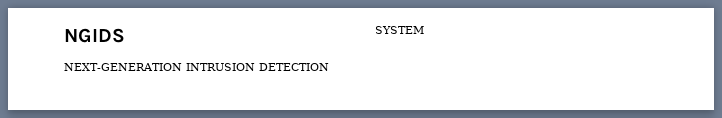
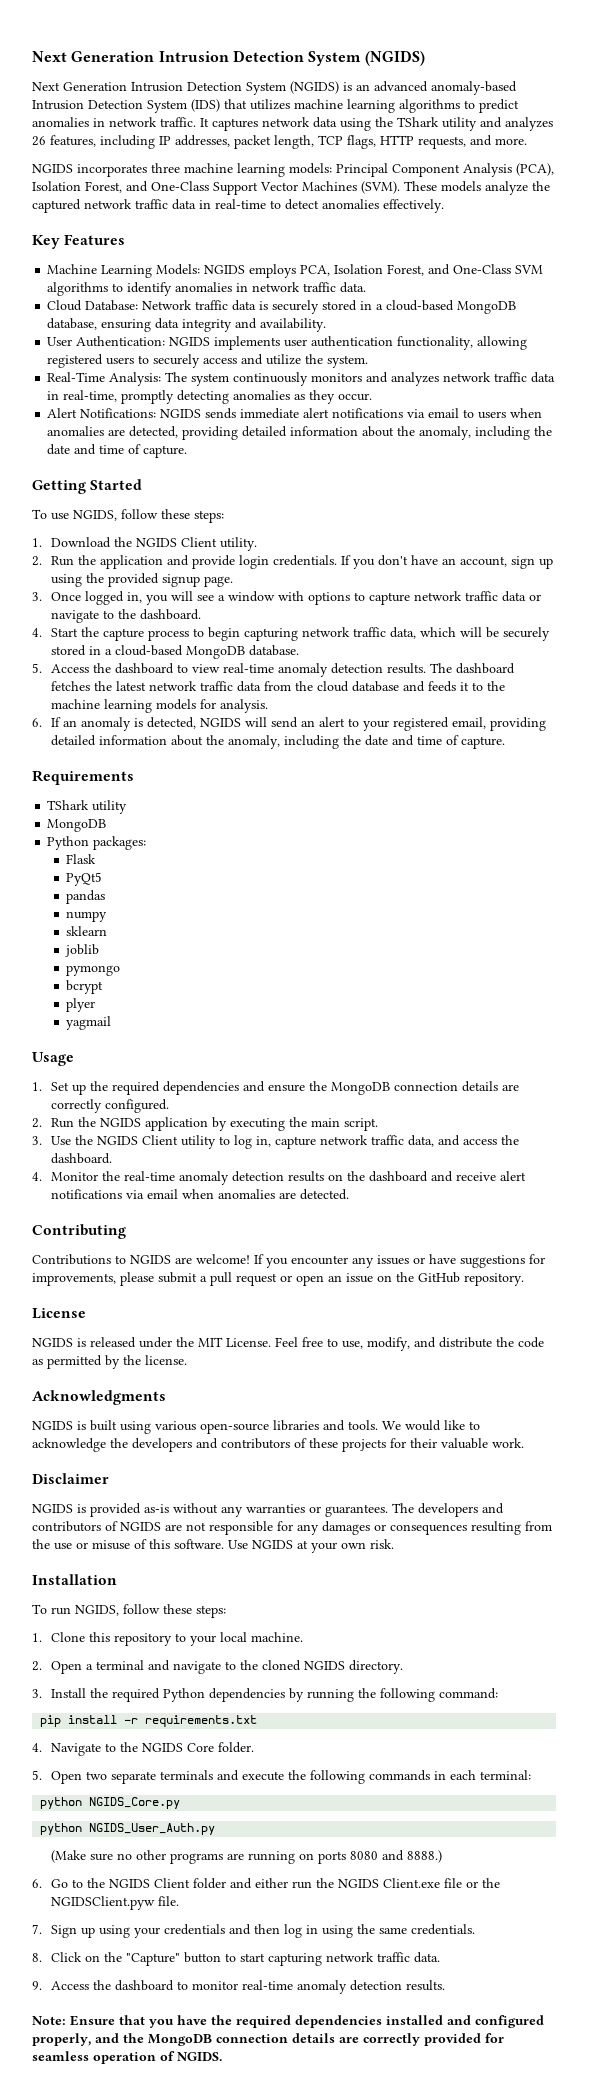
[64,28,125,43] [64,63,329,71] [375,26,424,34] NGIDS // NEXT-GENERATION INTRUSION DETECTION SYSTEM -> [32,50,425,66] [32,81,517,95] [32,99,519,113] [32,117,553,131] [32,135,527,149] [32,163,554,177] [32,181,550,195] [32,199,444,213] [32,234,126,249] [47,264,544,278] [47,282,367,296] [47,300,517,314] [47,318,327,332] [47,336,528,350] [47,354,369,368] [47,372,556,386] [47,390,373,404] [47,408,543,419] [47,426,553,440] [47,444,188,458] [32,479,143,494] [32,509,224,523] [32,537,257,551] [32,555,553,569] [50,573,233,587] [32,591,541,605] [50,609,201,623] [32,627,550,641] [50,645,299,659] [32,663,515,677] [50,681,505,692] [50,699,268,713] [32,717,546,731] [50,735,505,749] [32,770,134,785] [47,800,128,814] [47,819,107,832] [47,836,147,850] [66,854,97,864] [66,872,103,886] [66,890,106,904] [66,911,108,922] [66,926,108,936] [65,944,100,957] [66,965,121,976] [66,980,104,994] [66,998,96,1012] [66,1016,112,1030] [32,1052,74,1066] [32,1081,519,1095] [50,1099,169,1113] [32,1117,378,1131] [32,1135,519,1149] [50,1153,112,1164] [32,1171,526,1185] [50,1189,349,1200] [32,1224,126,1239] [32,1254,545,1268] [32,1272,524,1286] [32,1308,86,1319] [32,1337,544,1351] [32,1355,187,1369] [32,1390,166,1405] [32,1420,480,1434] [32,1438,524,1452] [32,1473,109,1484] [32,1503,504,1517] [32,1521,552,1535] [32,1539,394,1553] [32,1574,117,1585] [32,1604,226,1618] [32,1632,303,1646] [32,1660,403,1674] [32,1688,498,1702] [40,1715,258,1727] [32,1742,254,1756] [32,1770,531,1784] [40,1797,181,1809] [40,1823,216,1835] [50,1850,442,1864] [32,1878,500,1889] [50,1896,179,1910] [32,1924,475,1938] [32,1952,440,1966] [32,1980,445,1994] [32,2015,544,2028] [32,2033,504,2046] [32,2051,222,2064] Next Generation Intrusion Detection System (NGIDS) // Next Generation Intrusion Detection System (NGIDS) is an advanced anomaly-based Intrusion Detection System (IDS) that utilizes machine learning algorithms to predict anomalies in network traffic. It captures network data using the TShark utility and analyzes 26 features, including IP addresses, packet length, TCP flags, HTTP requests, and more. // NGIDS incorporates three machine learning models: Principal Component Analysis (PCA), Isolation Forest, and One-Class Support Vector Machines (SVM). These models analyze the captured network traffic data in real-time to detect anomalies effectively. // Key Features // Machine Learning Models: NGIDS employs PCA, Isolation Forest, and One-Class SVM algorithms to identify anomalies in network traffic data. // Cloud Database: Network traffic data is securely stored in a cloud-based MongoDB database, ensuring data integrity and availability. // User Authentication: NGIDS implements user authentication functionality, allowing registered users to securely access and utilize the system. // Real-Time Analysis: The system continuously monitors and analyzes network traffic data in real-time, promptly detecting anomalies as they occur. // Alert Notifications: NGIDS sends immediate alert notifications via email to users when anomalies are detected, providing detailed information about the anomaly, including the date and time of capture. // Getting Started // To use NGIDS, follow these steps: // 1. Download the NGIDS Client utility. // 2. Run the application and provide login credentials. If you don't have an account, sign up using the provided signup page. // 3. Once logged in, you will see a window with options to capture network traffic data or navigate to the dashboard. // 4. Start the capture process to begin capturing network traffic data, which will be securely stored in a cloud-based MongoDB database. // 5. Access the dashboard to view real-time anomaly detection results. The dashboard fetches the latest network traffic data from the cloud database and feeds it to the machine learning models for analysis. // 6. If an anomaly is detected, NGIDS will send an alert to your registered email, providing detailed information about the anomaly, including the date and time of capture. // Requirements // TShark utility // MongoDB // Python packages: // Flask // PyQt5 // pandas // numpy // sklearn // joblib // pymongo // bcrypt // plyer // yagmail // Usage // 1. Set up the required dependencies and ensure the MongoDB connection details are correctly configured. // 2. Run the NGIDS application by executing the main script. // 3. Use the NGIDS Client utility to log in, capture network traffic data, and access the dashboard. // 4. Monitor the real-time anomaly detection results on the dashboard and receive alert notifications via email when anomalies are detected. // Contributing // Contributions to NGIDS are welcome! If you encounter any issues or have suggestions for improvements, please submit a pull request or open an issue on the GitHub repository. // License // NGIDS is released under the MIT License. Feel free to use, modify, and distribute the code as permitted by the license. // Acknowledgments // NGIDS is built using various open-source libraries and tools. We would like to acknowledge the developers and contributors of these projects for their valuable work. // Disclaimer // NGIDS is provided as-is without any warranties or guarantees. The developers and contributors of NGIDS are not responsible for any damages or consequences resulting from the use or misuse of this software. Use NGIDS at your own risk. // Installation // To run NGIDS, follow these steps: // 1. Clone this repository to your local machine. // 2. Open a terminal and navigate to the cloned NGIDS directory. // 3. Install the required Python dependencies by running the following command: // pip install -r requirements.txt // 4. Navigate to the NGIDS Core folder. // 5. Open two separate terminals and execute the following commands in each terminal: // python NGIDS_Core.py // python NGIDS_User_Auth.py // (Make sure no other programs are running on ports 8080 and 8888.) // 6. Go to the NGIDS Client folder and either run the NGIDS Client.exe file or the NGIDSClient.pyw file. // 7. Sign up using your credentials and then log in using the same credentials. // 8. Click on the "Capture" button to start capturing network traffic data. // 9. Access the dashboard to monitor real-time anomaly detection results. // Note: Ensure that you have the required dependencies installed and configured properly, and the MongoDB connection details are correctly provided for seamless operation of NGIDS.

